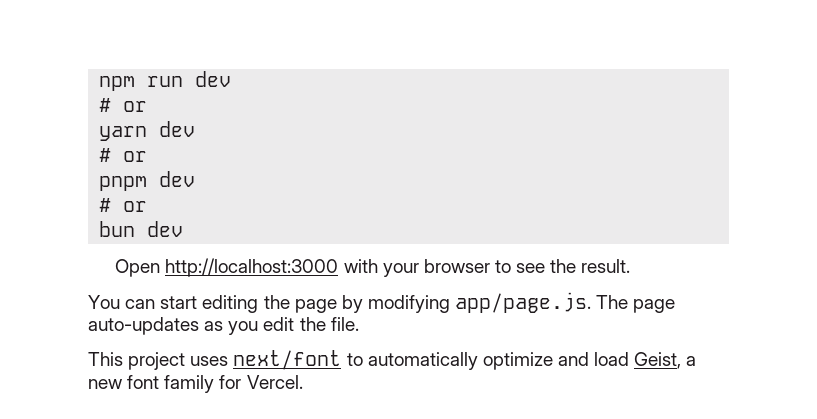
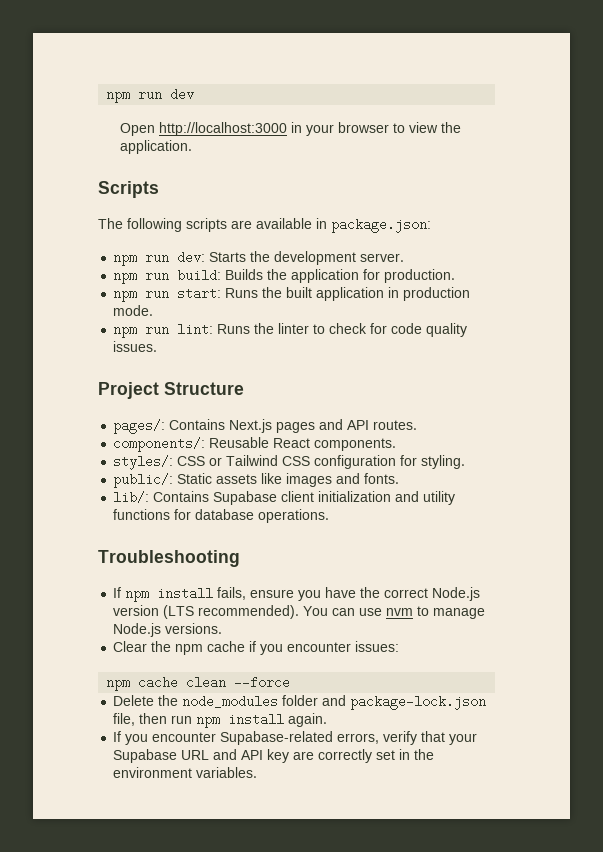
[99,98,148,112] [99,121,196,141] [99,148,148,162] [99,171,196,191] [99,198,148,212] [99,221,184,237] // # or // yarn dev // # or // pnpm dev // # or // bun dev -> (195, 94) none
[343,259,378,273] with -> [290,122,302,133] in
[516,259,631,273] [88,292,676,313] [88,317,359,335] [88,350,697,370] [88,375,303,393] see the result. // You can start editing the page by modifying app/page.js. The page auto-updates as you edit the file. // This project uses next/font to automatically optimize and load Geist, a new font family for Vercel. -> [408,122,461,133] [119,140,192,154] [98,181,159,198] [98,218,431,233] [113,251,405,266] [113,269,456,284] [113,287,471,302] [113,305,154,316] [113,323,468,338] [113,341,158,352] [98,382,244,399] [113,419,418,434] [113,437,397,452] [113,455,466,470] [113,473,400,488] [113,491,456,505] [113,509,330,523] [98,550,240,567] [113,587,481,602] [113,605,486,619] [113,623,223,637] [113,641,400,655] [106,676,291,691] [113,695,487,710] [113,713,328,728] [113,731,478,745] [113,749,435,763] [113,767,258,778] view the application. // Scripts // The following scripts are available in package.json: // npm run dev: Starts the development server. // npm run build: Builds the application for production. // npm run start: Runs the built application in production mode. // npm run lint: Runs the linter to check for code quality issues. // Project Structure // pages/: Contains Next.js pages and API routes. // components/: Reusable React components. // styles/: CSS or Tailwind CSS configuration for styling. // public/: Static assets like images and fonts. // lib/: Contains Supabase client initialization and utility functions for database operations. // Troubleshooting // If npm install fails, ensure you have the correct Node.js version (LTS recommended). You can use nvm to manage Node.js versions. // Clear the npm cache if you encounter issues: // npm cache clean --force // Delete the node_modules folder and package-lock.json file, then run npm install again. // If you encounter Supabase-related errors, verify that your Supabase URL and API key are correctly set in the environment variables.

